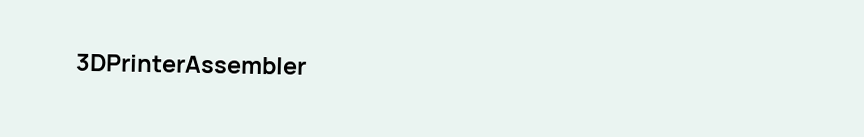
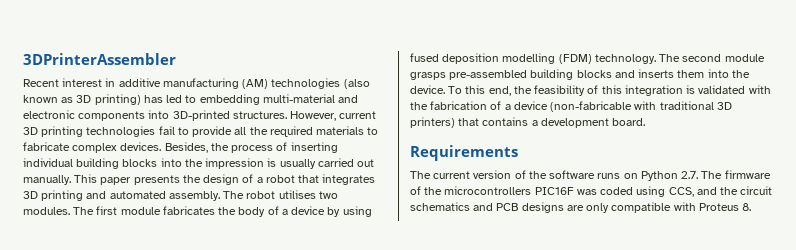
(307, 64) none -> [23,78,370,89] [23,94,359,105] [23,110,377,121] [23,126,379,137] [23,142,338,153] [23,158,375,169] [23,174,376,185] [23,190,338,201] [23,206,372,217] [410,53,765,64] [410,69,750,80] [410,85,771,96] [410,101,732,112] [410,117,646,128] [410,145,518,161] [410,170,771,181] [410,186,773,197] [410,202,752,213] // Recent interest in additive manufacturing (AM) technologies (also known as 3D printing) has led to embedding multi-material and electronic components into 3D-printed structures. However, current 3D printing technologies fail to provide all the required materials to fabricate complex devices. Besides, the process of inserting individual building blocks into the impression is usually carried out manually. This paper presents the design of a robot that integrates 3D printing and automated assembly. The robot utilises two modules. The first module fabricates the body of a device by using fused deposition modelling (FDM) technology. The second module grasps pre-assembled building blocks and inserts them into the device. To this end, the feasibility of this integration is validated with the fabrication of a device (non-fabricable with traditional 3D printers) that contains a development board. // Requirements // The current version of the software runs on Python 2.7. The firmware of the microcontrollers PIC16F was coded using CCS, and the circuit schematics and PCB designs are only compatible with Proteus 8.

